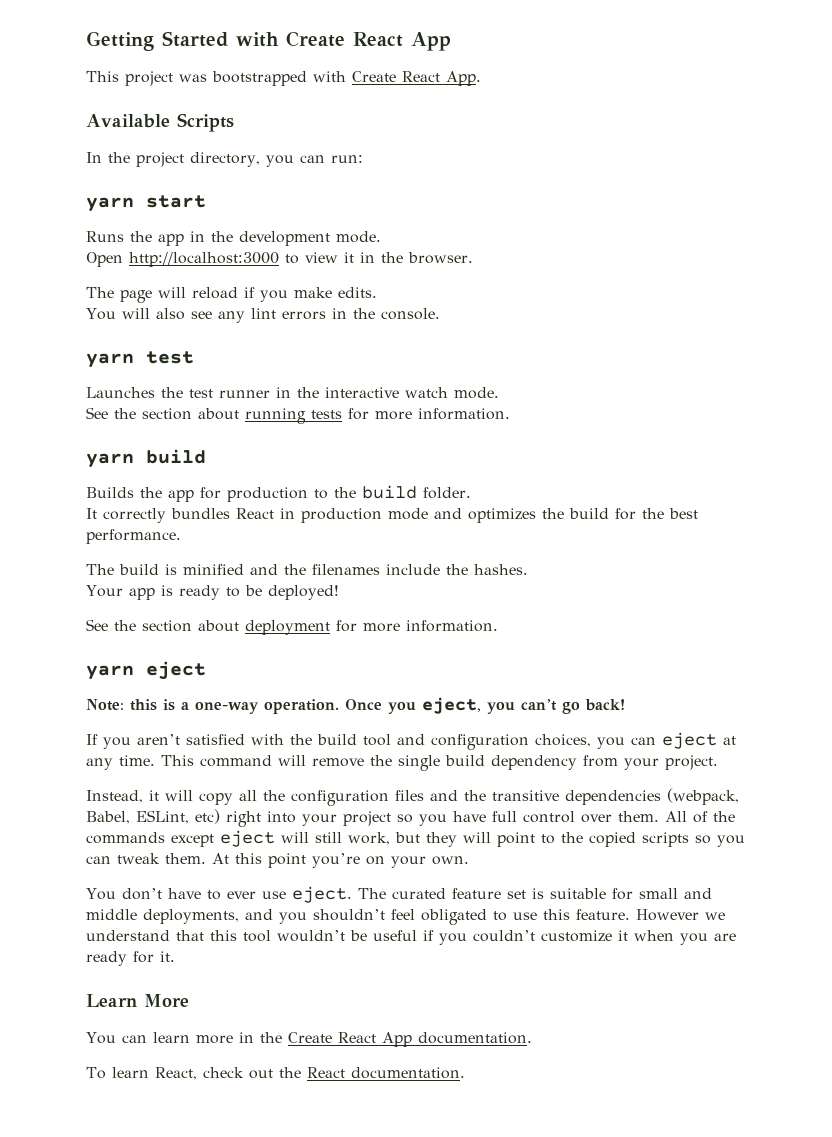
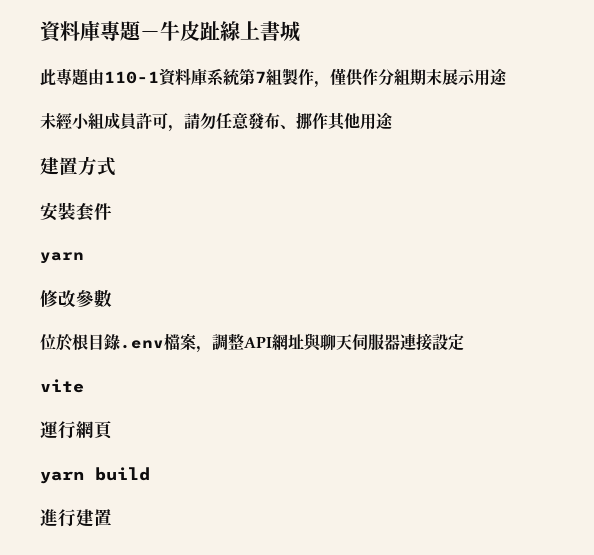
[86,31,451,51] [86,71,481,86] [86,113,234,132] [86,152,363,167] [86,195,206,212] [86,231,381,246] [86,252,473,267] [86,287,377,303] [86,308,440,323] [86,351,194,368] [86,387,499,399] [86,407,510,424] [86,449,206,468] [86,485,471,502] [86,508,698,523] [86,529,181,544] [86,564,528,575] [86,585,339,600] [86,619,498,635] [86,661,206,680] [86,697,625,714] [86,732,736,750] [86,755,718,771] [86,788,739,806] [86,809,735,827] [86,830,745,847] [86,853,469,868] [86,886,712,903] [86,909,725,925] [86,930,736,945] [86,951,175,966] [86,994,189,1007] [86,1032,532,1047] [86,1067,465,1080] Getting Started with Create React App // This project was bootstrapped with Create React App. // Available Scripts // In the project directory, you can run: // yarn start // Runs the app in the development mode. // Open http://localhost:3000 to view it in the browser. // The page will reload if you make edits. // You will also see any lint errors in the console. // yarn test // Launches the test runner in the interactive watch mode. // See the section about running tests for more information. // yarn build // Builds the app for production to the build folder. // It correctly bundles React in production mode and optimizes the build for the best performance. // The build is minified and the filenames include the hashes. // Your app is ready to be deployed! // See the section about deployment for more information. // yarn eject // Note: this is a one-way operation. Once you eject, you can’t go back! // If you aren’t satisfied with the build tool and configuration choices, you can eject at any time. This command will remove the single build dependency from your project. // Instead, it will copy all the configuration files and the transitive dependencies (webpack, Babel, ESLint, etc) right into your project so you have full control over them. All of the commands except eject will still work, but they will point to the copied scripts so you can tweak them. At this point you’re on your own. // You don’t have to ever use eject. The curated feature set is suitable for small and middle deployments, and you shouldn’t feel obligated to use this feature. However we understand that this tool wouldn’t be useful if you couldn’t customize it when you are ready for it. // Learn More // You can learn more in the Create React App documentation. // To learn React, check out the React documentation. -> [40,20,300,43] [40,68,507,88] [40,112,393,132] [40,156,116,176] [40,202,112,221] [40,252,84,264] [40,289,112,308] [40,333,464,353] [40,379,84,393] [40,421,114,440] [40,467,150,484] [40,509,112,527] 資料庫專題－牛皮趾線上書城 // 此專題由110-1資料庫系統第7組製作，僅供作分組期末展示用途 // 未經小組成員許可，請勿任意發布、挪作其他用途 // 建置方式 // 安裝套件 // yarn // 修改參數 // 位於根目錄.env檔案，調整API網址與聊天伺服器連接設定 // vite // 運行網頁 // yarn build // 進行建置

